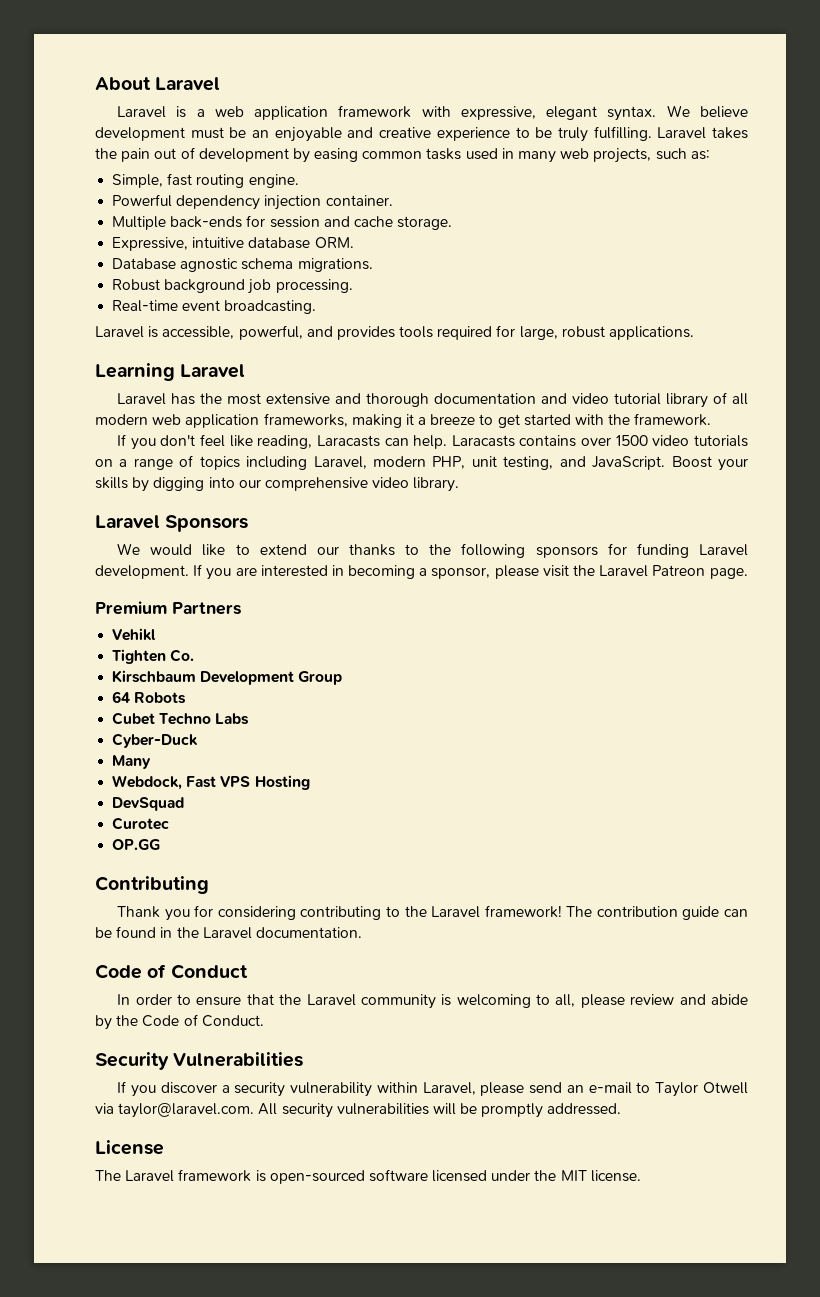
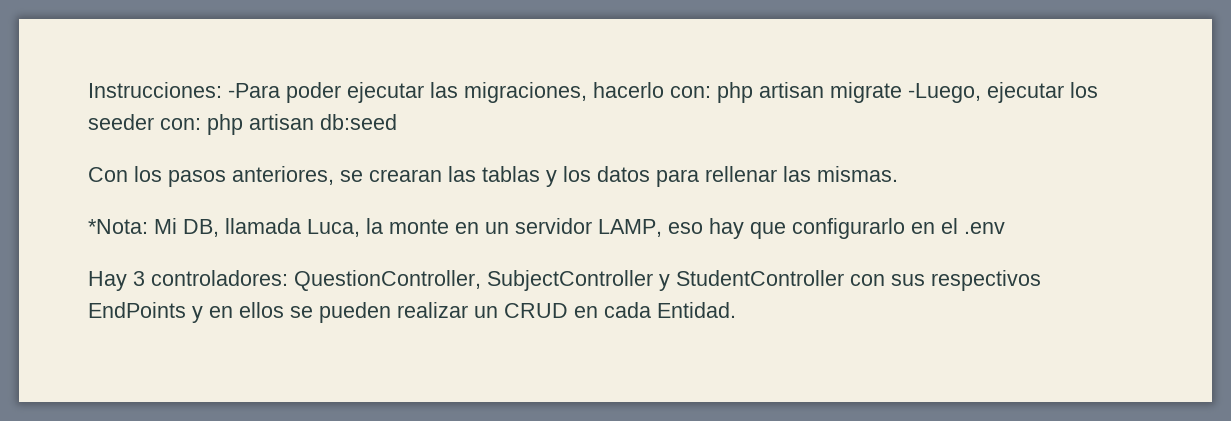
[95,77,221,91] [117,105,748,121] [95,126,748,142] [95,147,710,163] [112,173,299,188] [112,194,393,210] [112,215,453,230] [112,237,354,251] [112,258,373,272] [112,279,353,294] [112,300,317,314] [95,325,695,340] [95,363,246,381] [117,392,748,408] [95,413,712,428] [117,434,748,450] [95,455,749,471] [95,477,460,492] [95,515,249,532] [117,543,748,558] [95,564,748,580] [95,601,241,615] [112,628,157,641] [112,649,195,664] [112,670,343,685] [112,691,187,704] [112,712,250,725] [112,733,199,748] [112,755,152,769] [112,775,310,790] [112,797,185,811] [112,817,170,830] [112,839,161,850] [95,876,209,894] [117,905,748,921] [95,926,362,939] [95,964,248,979] [117,994,748,1009] [95,1014,264,1030] [95,1052,304,1070] [117,1081,748,1097] [95,1103,622,1118] [95,1140,164,1155] [95,1169,641,1184] About Laravel // Laravel is a web application framework with expressive, elegant syntax. We believe development must be an enjoyable and creative experience to be truly fulfilling. Laravel takes the pain out of development by easing common tasks used in many web projects, such as: // Simple, fast routing engine. // Powerful dependency injection container. // Multiple back-ends for session and cache storage. // Expressive, intuitive database ORM. // Database agnostic schema migrations. // Robust background job processing. // Real-time event broadcasting. // Laravel is accessible, powerful, and provides tools required for large, robust applications. // Learning Laravel // Laravel has the most extensive and thorough documentation and video tutorial library of all modern web application frameworks, making it a breeze to get started with the framework. // If you don't feel like reading, Laracasts can help. Laracasts contains over 1500 video tutorials on a range of topics including Laravel, modern PHP, unit testing, and JavaScript. Boost your skills by digging into our comprehensive video library. // Laravel Sponsors // We would like to extend our thanks to the following sponsors for funding Laravel development. If you are interested in becoming a sponsor, please visit the Laravel Patreon page. // Premium Partners // Vehikl // Tighten Co. // Kirschbaum Development Group // 64 Robots // Cubet Techno Labs // Cyber-Duck // Many // Webdock, Fast VPS Hosting // DevSquad // Curotec // OP.GG // Contributing // Thank you for considering contributing to the Laravel framework! The contribution guide can be found in the Laravel documentation. // Code of Conduct // In order to ensure that the Laravel community is welcoming to all, please review and abide by the Code of Conduct. // Security Vulnerabilities // If you discover a security vulnerability within Laravel, please send an e-mail to Taylor Otwell via taylor@laravel.com. All security vulnerabilities will be promptly addressed. // License // The Laravel framework is open-sourced software licensed under the MIT license. -> [88,82,1098,103] [88,114,397,135] [88,166,898,187] [88,218,1005,239] [88,270,1041,291] [88,302,736,323] Instrucciones: -Para poder ejecutar las migraciones, hacerlo con: php artisan migrate -Luego, ejecutar los seeder con: php artisan db:seed // Con los pasos anteriores, se crearan las tablas y los datos para rellenar las mismas. // *Nota: Mi DB, llamada Luca, la monte en un servidor LAMP, eso hay que configurarlo en el .env // Hay 3 controladores: QuestionController, SubjectController y StudentController con sus respectivos EndPoints y en ellos se pueden realizar un CRUD en cada Entidad.

